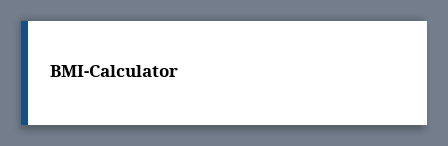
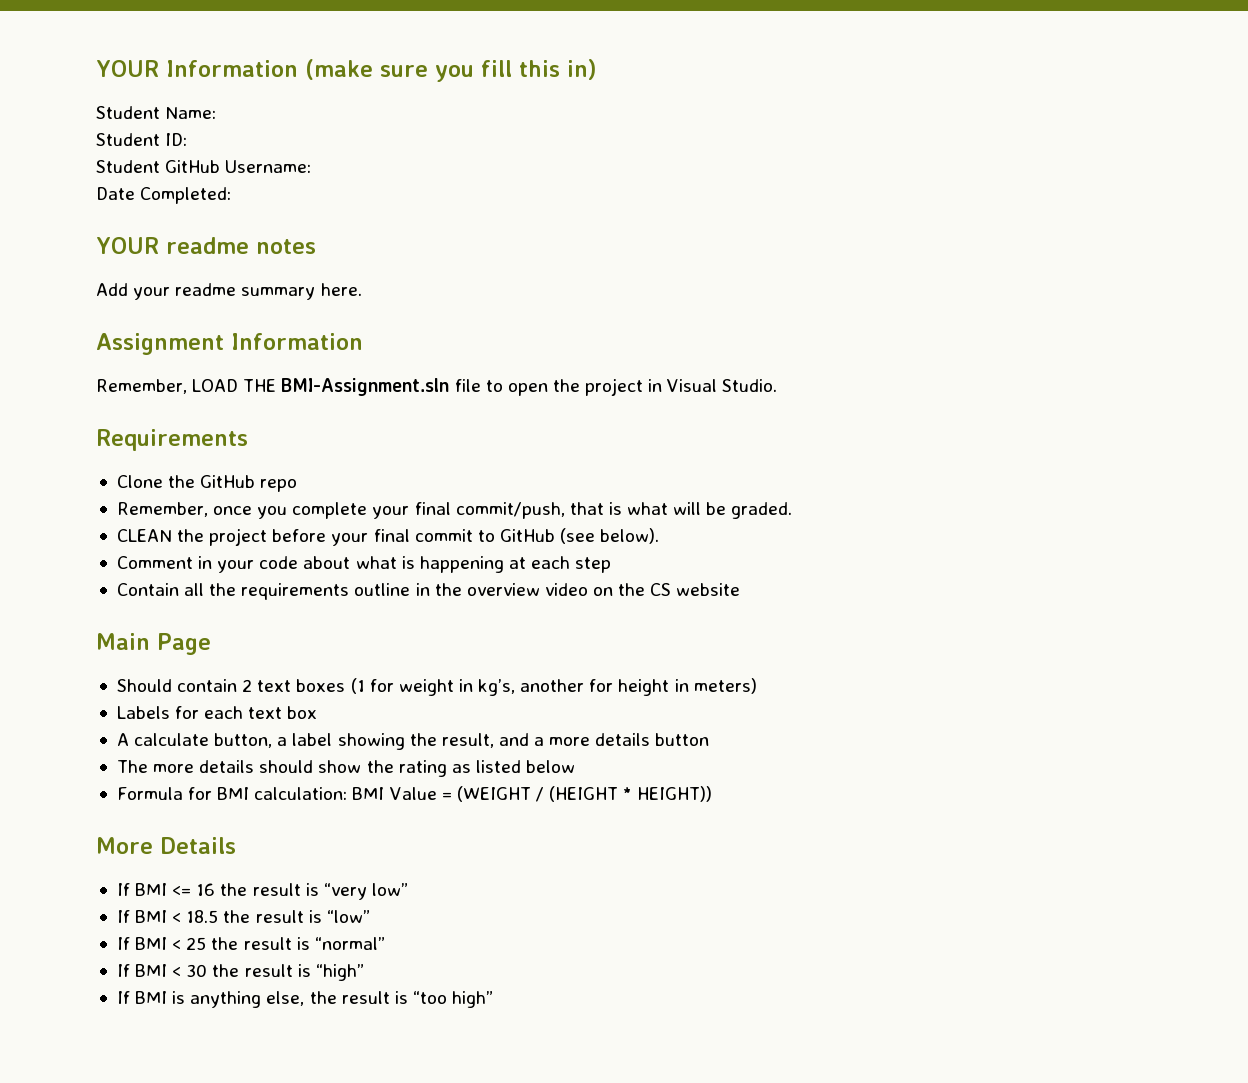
[50,65,178,77] BMI-Calculator -> [96,59,597,82] [96,106,217,119] [96,133,188,146] [96,160,312,173] [96,187,232,204] [96,237,316,254] [96,283,362,300] [96,333,363,355] [96,378,778,396] [96,429,248,451] [116,475,298,492] [116,502,793,519] [116,528,660,546] [116,556,612,573] [116,583,741,600] [96,633,211,655] [116,678,757,696] [116,706,318,719] [116,733,710,750] [116,760,576,777] [116,786,713,802] [96,837,236,854] [116,883,408,900] [116,910,370,923] [116,937,385,950] [116,964,364,981] [116,991,494,1008] YOUR Information (make sure you fill this in) // Student Name: // Student ID: // Student GitHub Username: // Date Completed: // YOUR readme notes // Add your readme summary here. // Assignment Information // Remember, LOAD THE BMI-Assignment.sln file to open the project in Visual Studio. // Requirements // Clone the GitHub repo // Remember, once you complete your final commit/push, that is what will be graded. // CLEAN the project before your final commit to GitHub (see below). // Comment in your code about what is happening at each step // Contain all the requirements outline in the overview video on the CS website // Main Page // Should contain 2 text boxes (1 for weight in kg’s, another for height in meters) // Labels for each text box // A calculate button, a label showing the result, and a more details button // The more details should show the rating as listed below // Formula for BMI calculation: BMI Value = (WEIGHT / (HEIGHT * HEIGHT)) // More Details // If BMI <= 16 the result is “very low” // If BMI < 18.5 the result is “low” // If BMI < 25 the result is “normal” // If BMI < 30 the result is “high” // If BMI is anything else, the result is “too high”

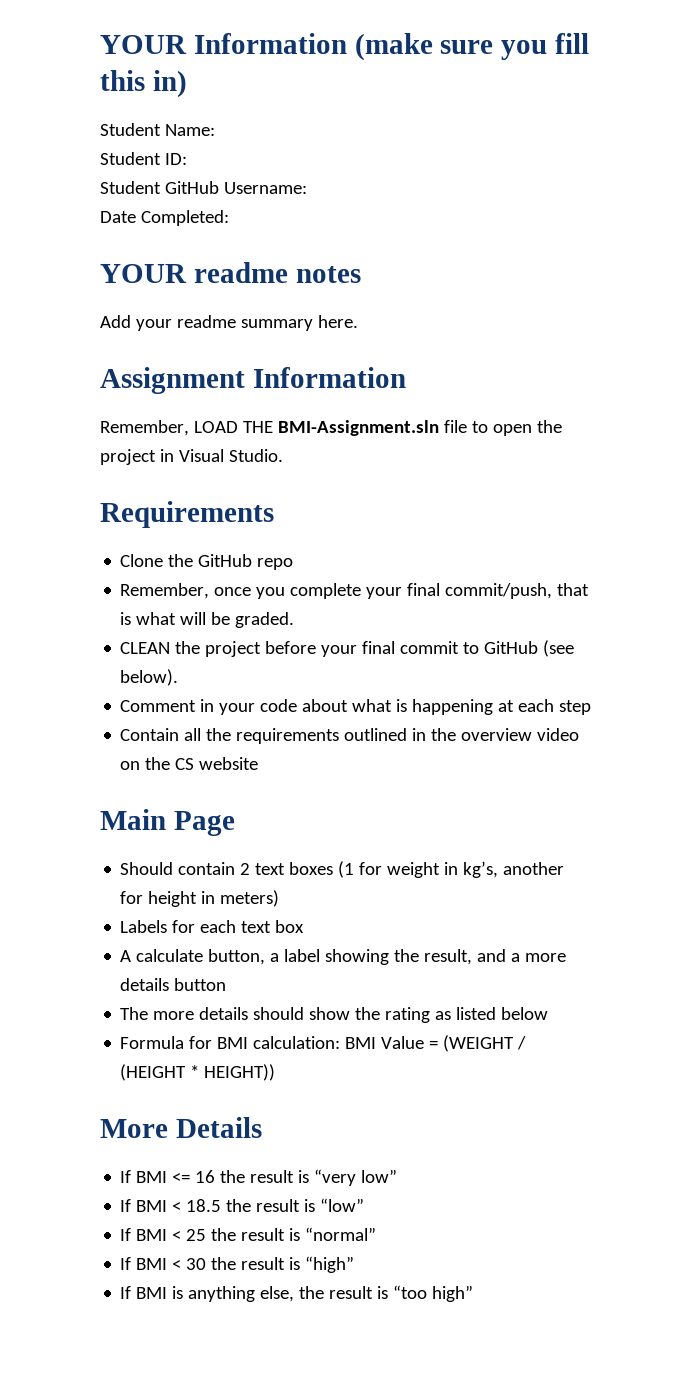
[354,583,411,596] outline -> [344,728,408,741] outlined

